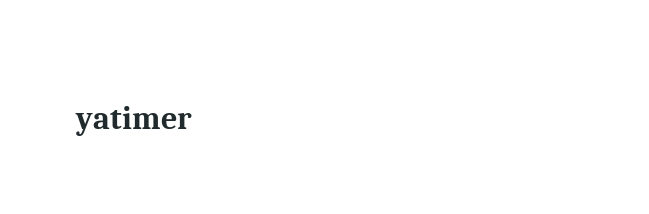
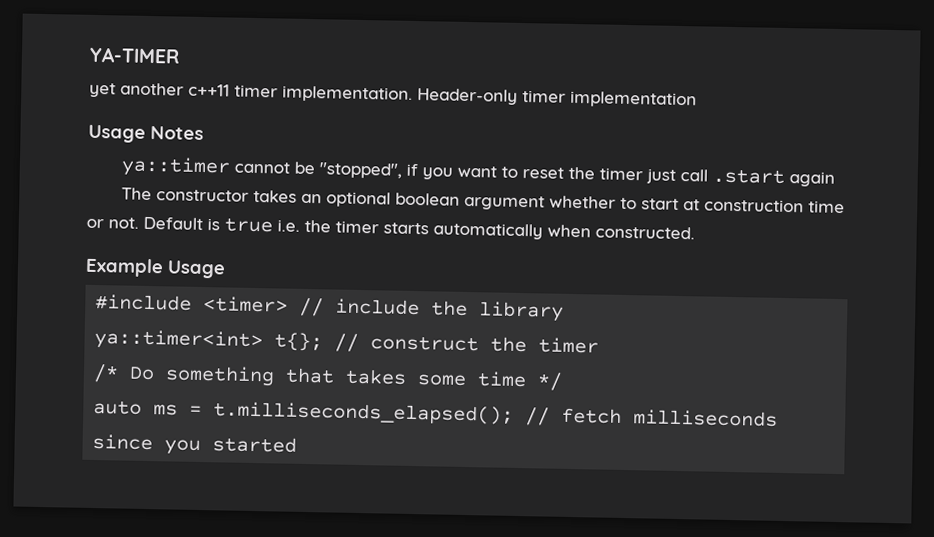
[75,106,192,136] yatimer -> [89,46,180,64] [89,82,697,109] [88,124,204,143] [120,156,835,187] [120,187,845,214] [86,216,695,240] [85,257,226,279] [95,294,565,322] [94,328,600,354] [93,363,564,391] [93,399,779,427] [92,433,298,456] YA-TIMER // yet another c++11 timer implementation. Header-only timer implementation // Usage Notes // ya::timer cannot be "stopped", if you want to reset the timer just call .start again // The constructor takes an optional boolean argument whether to start at construction time or not. Default is true i.e. the timer starts automatically when constructed. // Example Usage // #include <timer> // include the library // ya::timer<int> t{}; // construct the timer // /* Do something that takes some time */ // auto ms = t.milliseconds_elapsed(); // fetch milliseconds since you started

